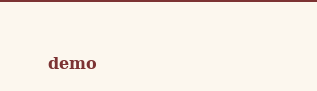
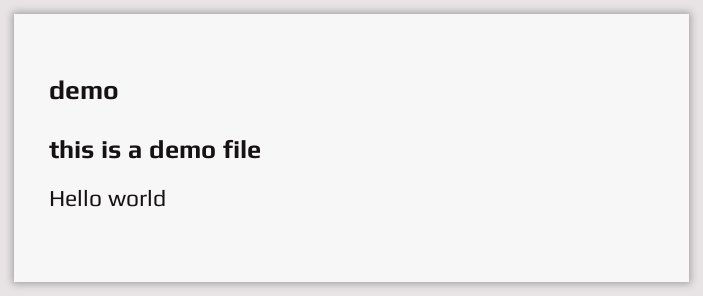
[48,57,97,69] demo -> [49,80,119,100] [49,139,261,159] [49,189,167,207] demo // this is a demo file // Hello world

